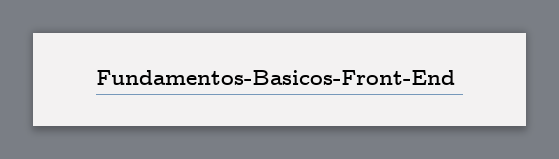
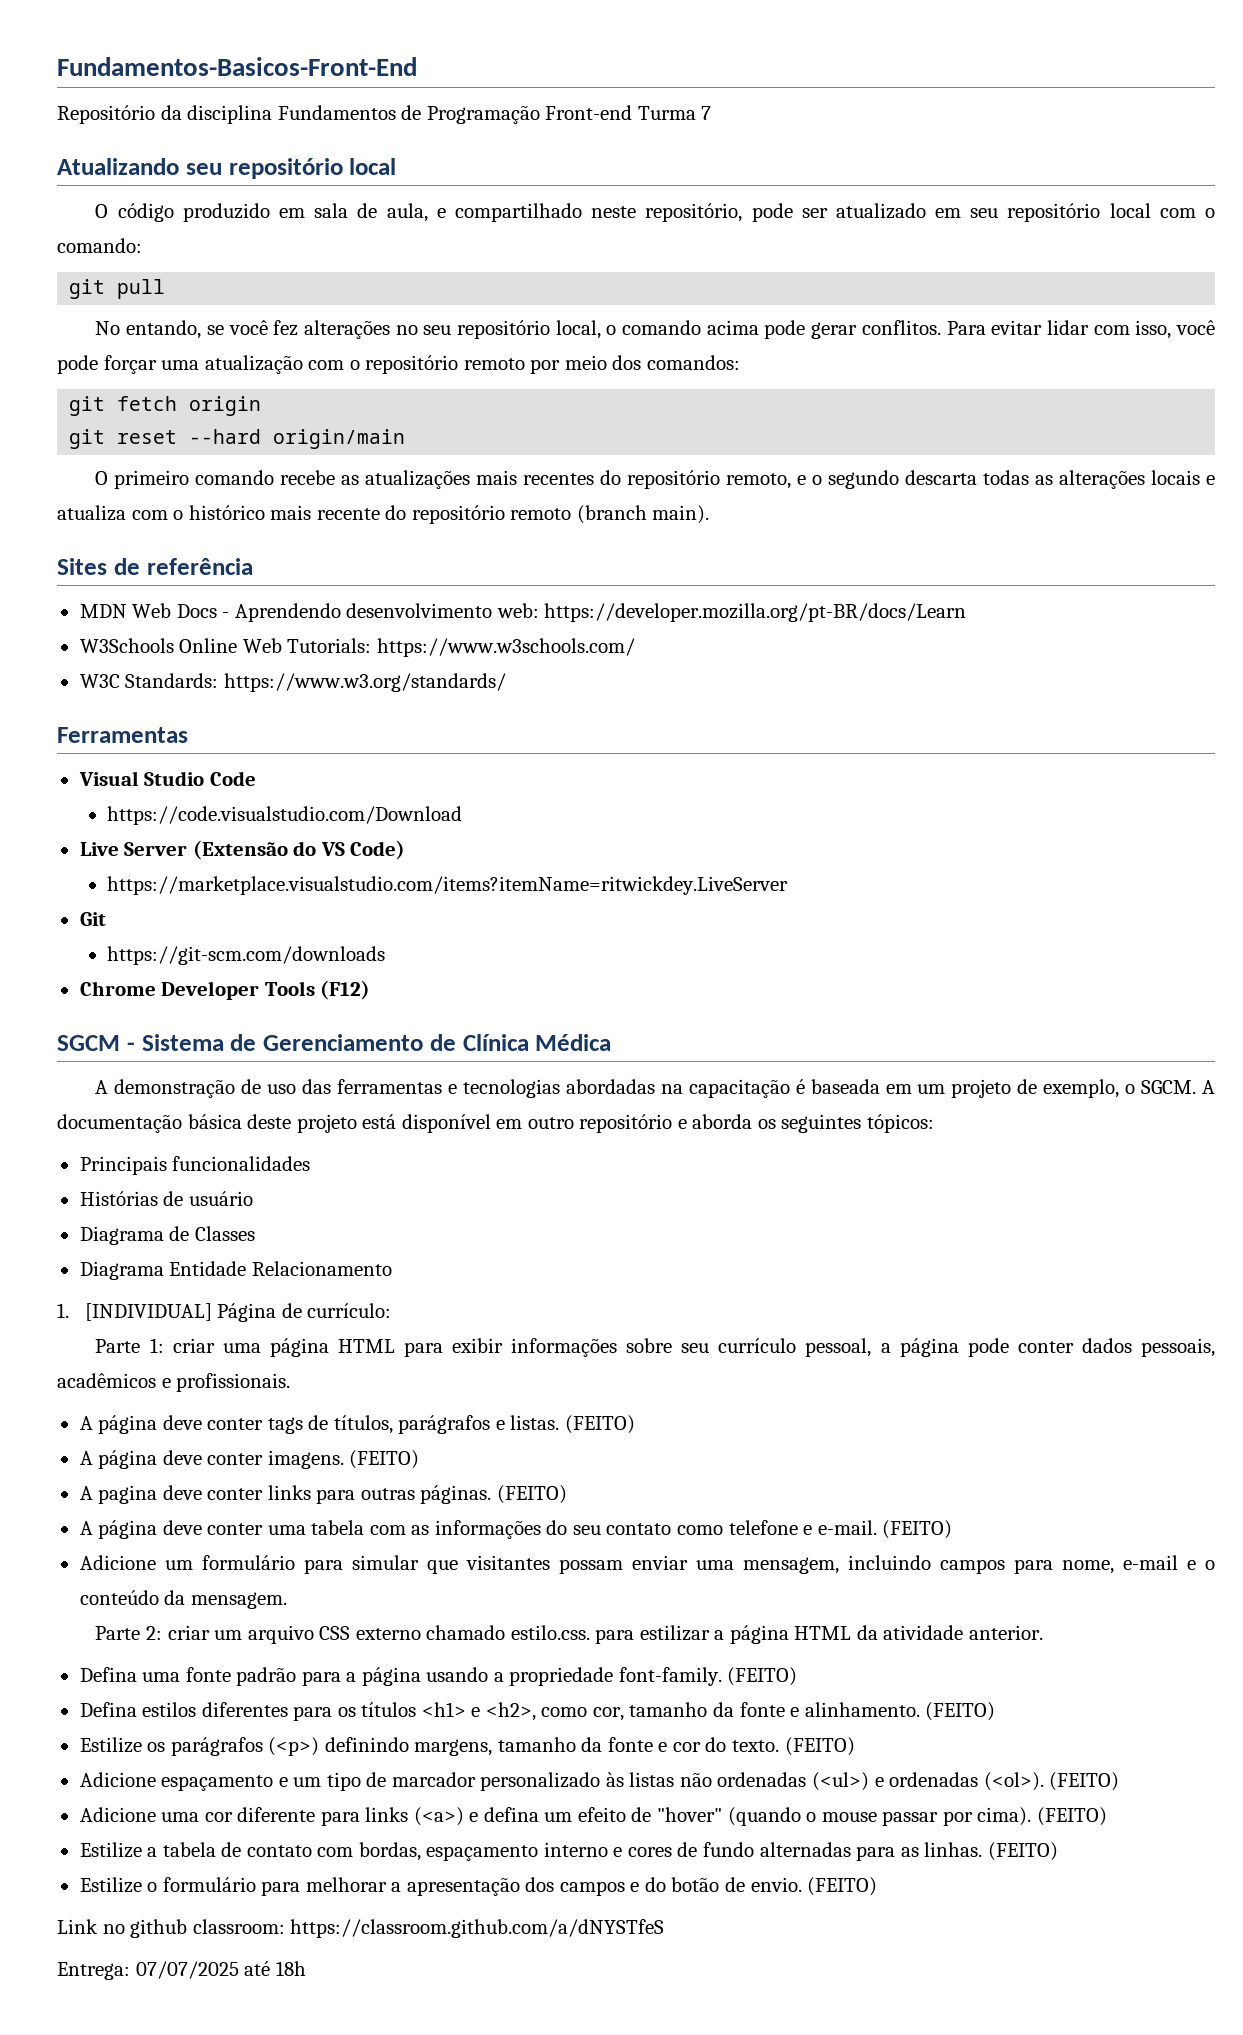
(455, 77) none -> [57,105,712,124] [57,158,397,179] [95,203,1215,222] [57,238,142,253] [69,279,166,299] [95,320,1216,339] [57,355,740,374] [69,396,262,416] [69,429,406,449] [95,470,1215,489] [57,505,710,524] [57,558,253,575] [79,603,967,622] [79,638,635,657] [79,673,506,692] [57,727,188,743] [78,771,256,786] [107,806,463,825] [79,840,406,860] [107,876,789,895] [79,912,106,926] [107,946,386,965] [79,980,371,1000] [57,1034,612,1051] [95,1079,1215,1098] [57,1114,934,1133] [79,1156,311,1175] [79,1191,253,1206] [79,1226,255,1245] [79,1261,392,1280] [57,1303,392,1322] [95,1338,1215,1357] [57,1373,291,1392] [79,1415,635,1434] [79,1450,420,1469] [79,1485,567,1504] [79,1520,953,1539] [79,1555,1215,1574] [79,1590,287,1609] [95,1625,1043,1644] [79,1667,798,1686] [79,1702,996,1721] [79,1737,855,1756] [79,1772,1120,1791] [79,1807,1107,1826] [79,1842,1058,1861] [79,1877,878,1896] [57,1919,665,1938] [57,1961,306,1980] // Repositório da disciplina Fundamentos de Programação Front-end Turma 7 // Atualizando seu repositório local // O código produzido em sala de aula, e compartilhado neste repositório, pode ser atualizado em seu repositório local com o comando: // git pull // No entando, se você fez alterações no seu repositório local, o comando acima pode gerar conflitos. Para evitar lidar com isso, você pode forçar uma atualização com o repositório remoto por meio dos comandos: // git fetch origin // git reset --hard origin/main // O primeiro comando recebe as atualizações mais recentes do repositório remoto, e o segundo descarta todas as alterações locais e atualiza com o histórico mais recente do repositório remoto (branch main). // Sites de referência // MDN Web Docs - Aprendendo desenvolvimento web: https://developer.mozilla.org/pt-BR/docs/Learn // W3Schools Online Web Tutorials: https://www.w3schools.com/ // W3C Standards: https://www.w3.org/standards/ // Ferramentas // Visual Studio Code // https://code.visualstudio.com/Download // Live Server (Extensão do VS Code) // https://marketplace.visualstudio.com/items?itemName=ritwickdey.LiveServer // Git // https://git-scm.com/downloads // Chrome Developer Tools (F12) // SGCM - Sistema de Gerenciamento de Clínica Médica // A demonstração de uso das ferramentas e tecnologias abordadas na capacitação é baseada em um projeto de exemplo, o SGCM. A documentação básica deste projeto está disponível em outro repositório e aborda os seguintes tópicos: // Principais funcionalidades // Histórias de usuário // Diagrama de Classes // Diagrama Entidade Relacionamento // 1. [INDIVIDUAL] Página de currículo: // Parte 1: criar uma página HTML para exibir informações sobre seu currículo pessoal, a página pode conter dados pessoais, acadêmicos e profissionais. // A página deve conter tags de títulos, parágrafos e listas. (FEITO) // A página deve conter imagens. (FEITO) // A pagina deve conter links para outras páginas. (FEITO) // A página deve conter uma tabela com as informações do seu contato como telefone e e-mail. (FEITO) // Adicione um formulário para simular que visitantes possam enviar uma mensagem, incluindo campos para nome, e-mail e o conteúdo da mensagem. // Parte 2: criar um arquivo CSS externo chamado estilo.css. para estilizar a página HTML da atividade anterior. // Defina uma fonte padrão para a página usando a propriedade font-family. (FEITO) // Defina estilos diferentes para os títulos <h1> e <h2>, como cor, tamanho da fonte e alinhamento. (FEITO) // Estilize os parágrafos (<p>) definindo margens, tamanho da fonte e cor do texto. (FEITO) // Adicione espaçamento e um tipo de marcador personalizado às listas não ordenadas (<ul>) e ordenadas (<ol>). (FEITO) // Adicione uma cor diferente para links (<a>) e defina um efeito de "hover" (quando o mouse passar por cima). (FEITO) // Estilize a tabela de contato com bordas, espaçamento interno e cores de fundo alternadas para as linhas. (FEITO) // Estilize o formulário para melhorar a apresentação dos campos e do botão de envio. (FEITO) // Link no github classroom: https://classroom.github.com/a/dNYSTfeS // Entrega: 07/07/2025 até 18h

